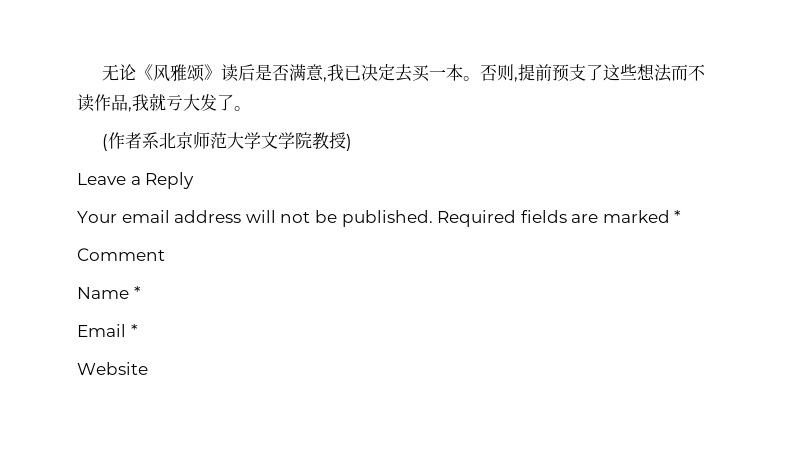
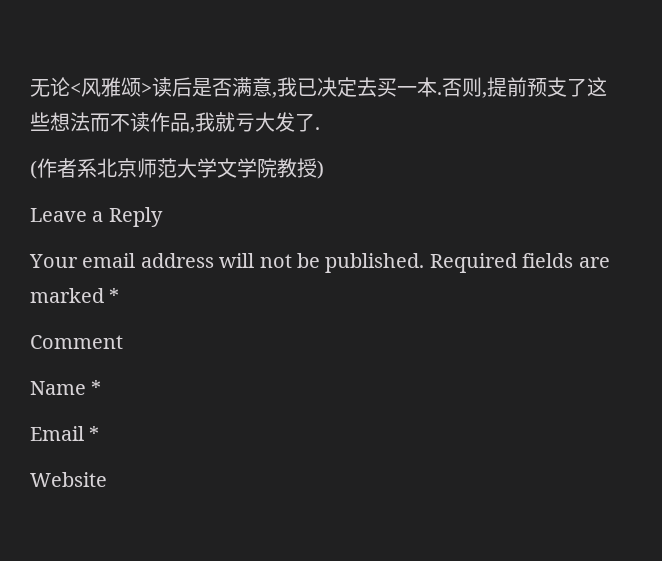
[136,64,222,82] 《风雅颂》 -> [70,77,152,97] <风雅颂>
[463,76,481,81] 。 -> [437,92,442,95] .
[234,106,251,111] 。 -> [315,127,320,130] .

